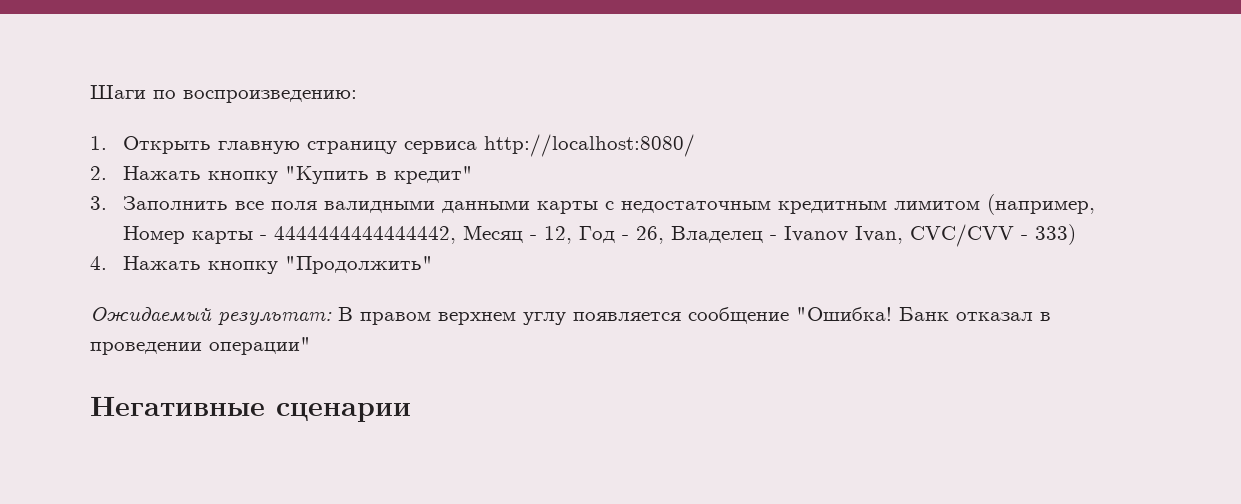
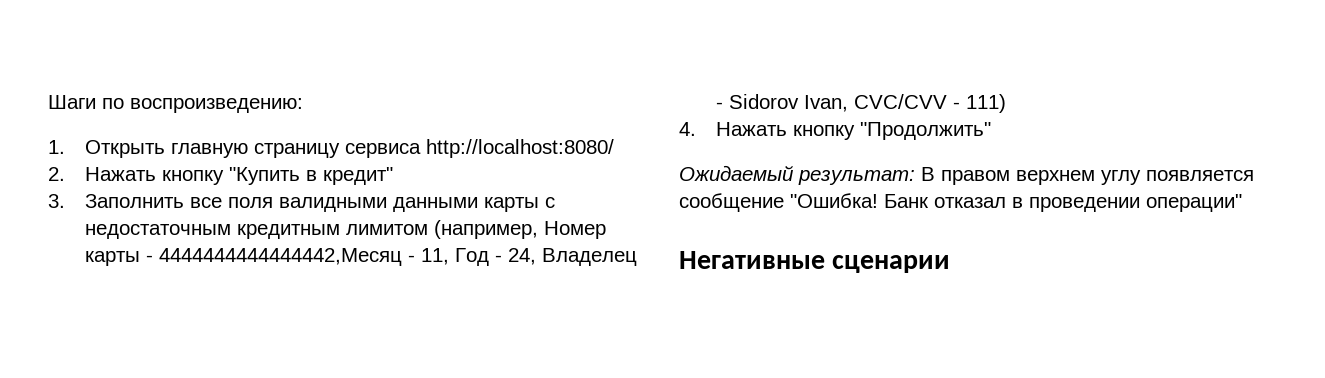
[273,225,572,244] 4444444444444442, Месяц - 12, -> [159,248,450,266] 4444444444444442,Месяц - 11,
[635,226,664,244] 26, -> [508,248,537,265] 24,
[783,226,848,242] Ivanov -> [729,94,800,109] Sidorov
[1034,224,1076,245] 333) -> [966,94,1007,113] 111)

